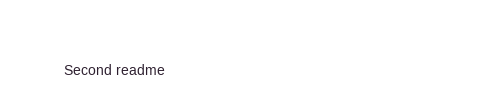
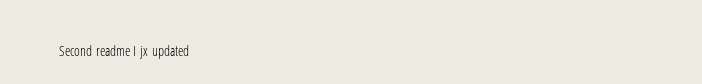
(165, 69) none -> [133,45,189,59] I jx updated

